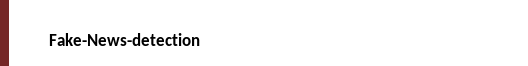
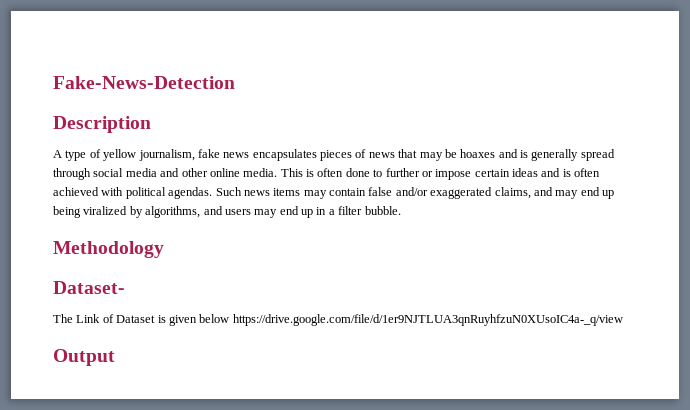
[49,33,200,46] Fake-News-detection -> [53,76,235,89] [53,116,151,133] [53,149,615,161] [53,168,601,180] [53,187,614,199] [53,206,401,218] [53,241,164,258] [53,281,125,294] [53,314,623,326] [53,349,115,366] Fake-News-Detection // Description // A type of yellow journalism, fake news encapsulates pieces of news that may be hoaxes and is generally spread through social media and other online media. This is often done to further or impose certain ideas and is often achieved with political agendas. Such news items may contain false and/or exaggerated claims, and may end up being viralized by algorithms, and users may end up in a filter bubble. // Methodology // Dataset- // The Link of Dataset is given below https://drive.google.com/file/d/1er9NJTLUA3qnRuyhfzuN0XUsoIC4a-_q/view // Output

